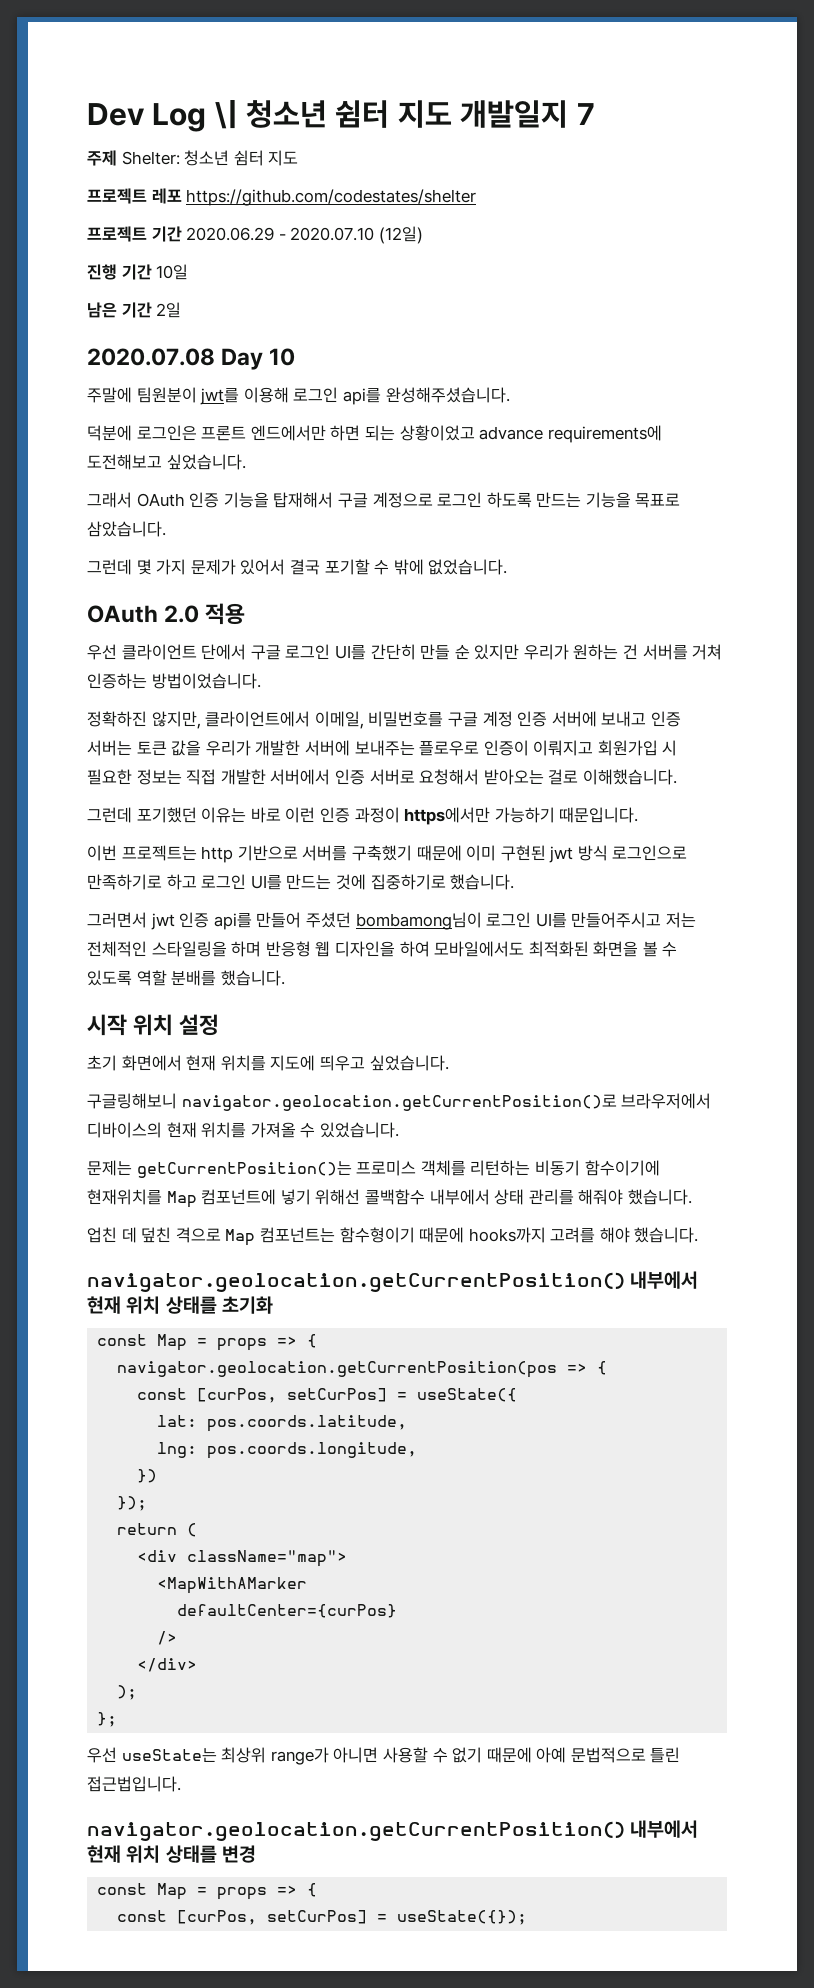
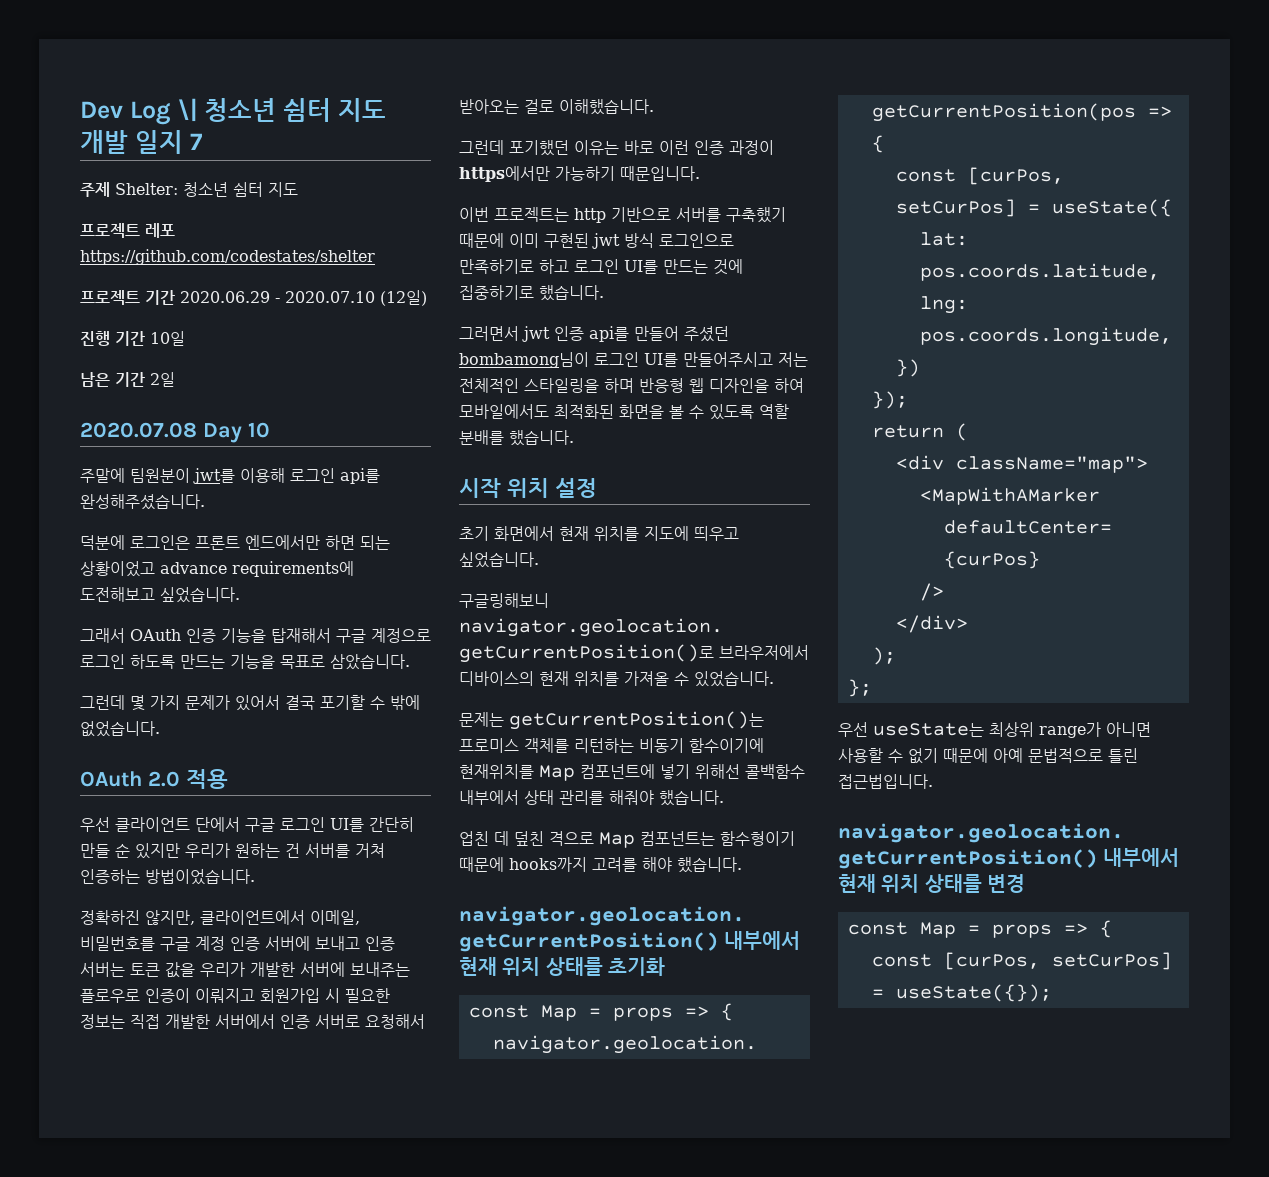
[460,100,569,128] 개발일지 -> [80,130,183,154] 개발 일지

